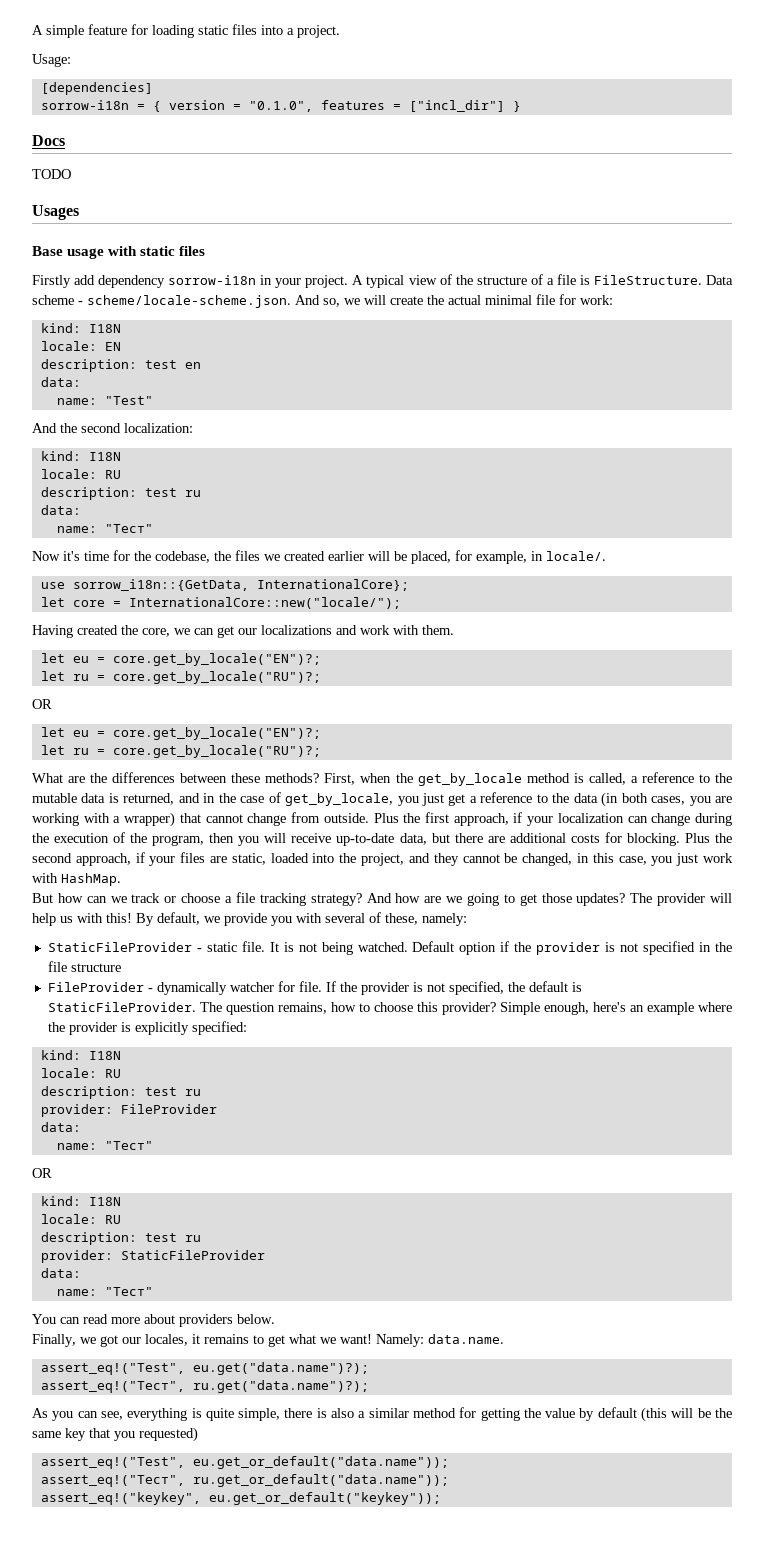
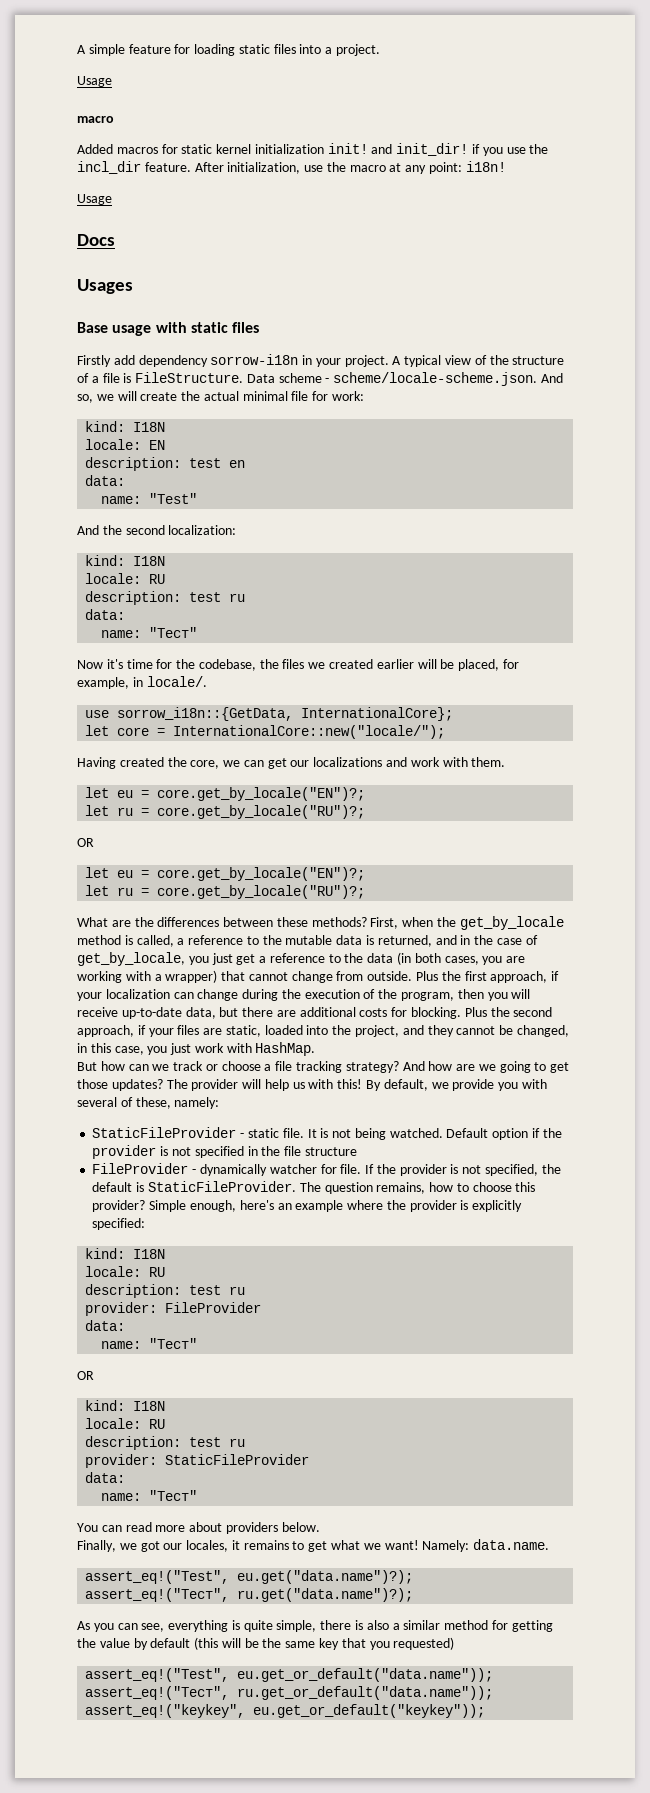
[32,54,71,67] [40,82,153,95] [40,100,521,112] Usage: // [dependencies] // sorrow-i18n = { version = "0.1.0", features = ["incl_dir"] } -> [77,76,112,87] [77,116,114,123] [77,143,549,156] [77,161,506,174] [77,194,112,205] Usage // macro // Added macros for static kernel initialization init! and init_dir! if you use the incl_dir feature. After initialization, use the macro at any point: i18n! // Usage
[32,169,71,179] // TODO -> (115, 240) none

